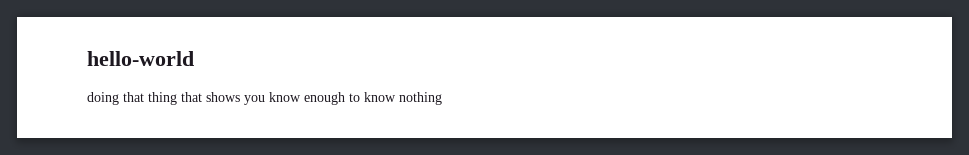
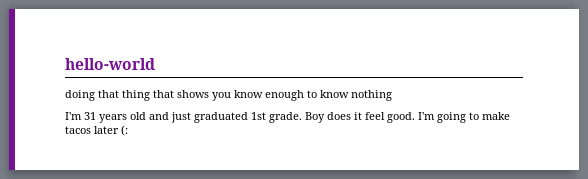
(442, 98) none -> [65,112,510,123] [65,125,128,136] // I'm 31 years old and just graduated 1st grade. Boy does it feel good. I'm going to make tacos later (:

